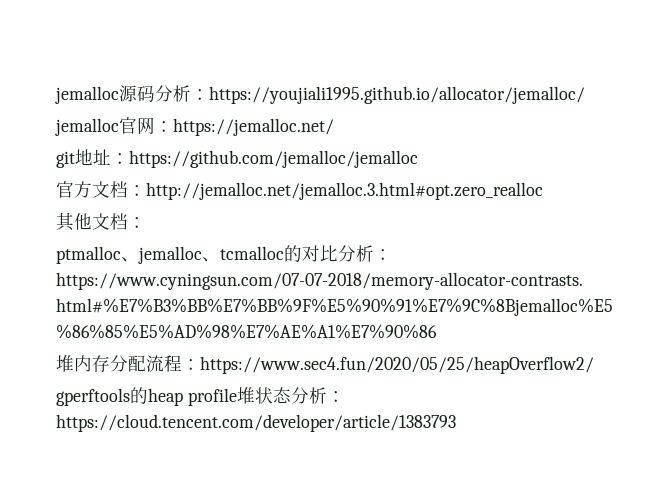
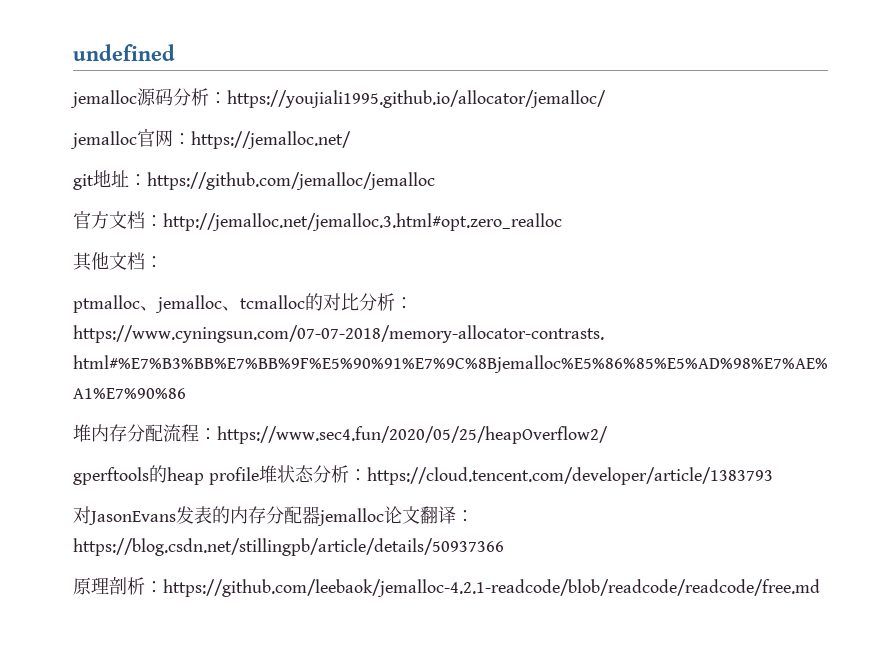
(55, 95) none -> [73,44,175,61] undefined //
(456, 423) none -> [73,506,474,526] [73,538,504,556] [73,577,820,597] // 对JasonEvans发表的内存分配器jemalloc论文翻译：https://blog.csdn.net/stillingpb/article/details/50937366 // 原理剖析：https://github.com/leebaok/jemalloc-4.2.1-readcode/blob/readcode/readcode/free.md

